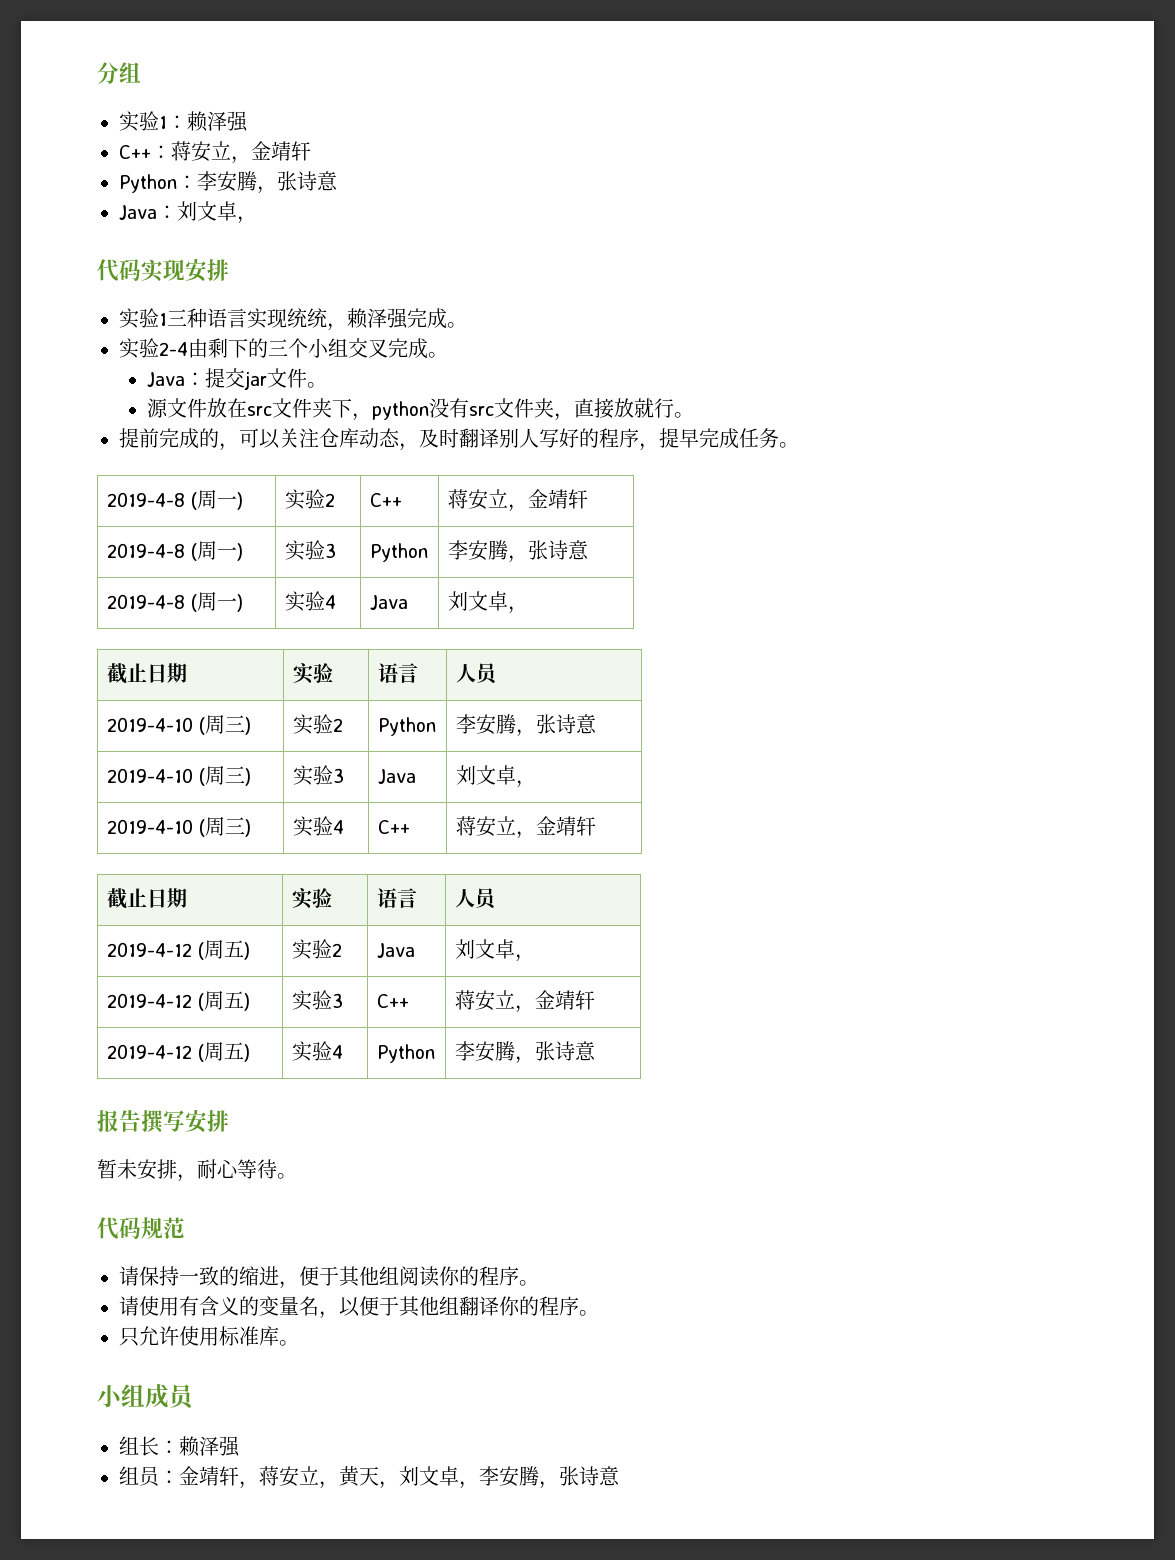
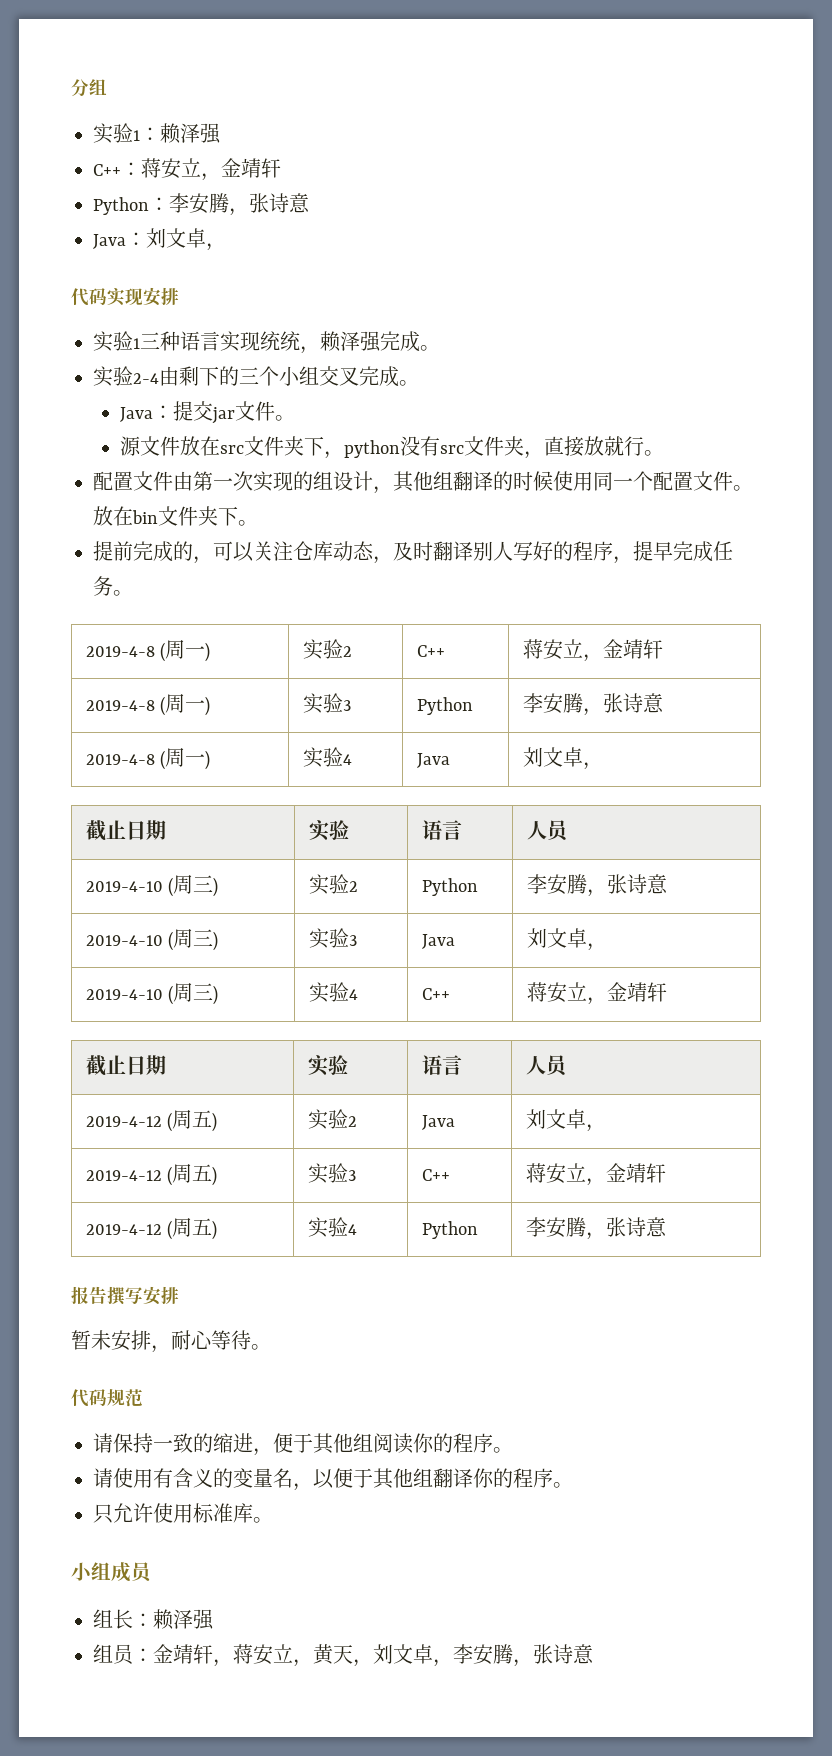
(695, 415) none -> [93,471,753,494] [93,506,258,526] // 配置文件由第一次实现的组设计，其他组翻译的时候使用同一个配置文件。放在bin文件夹下。

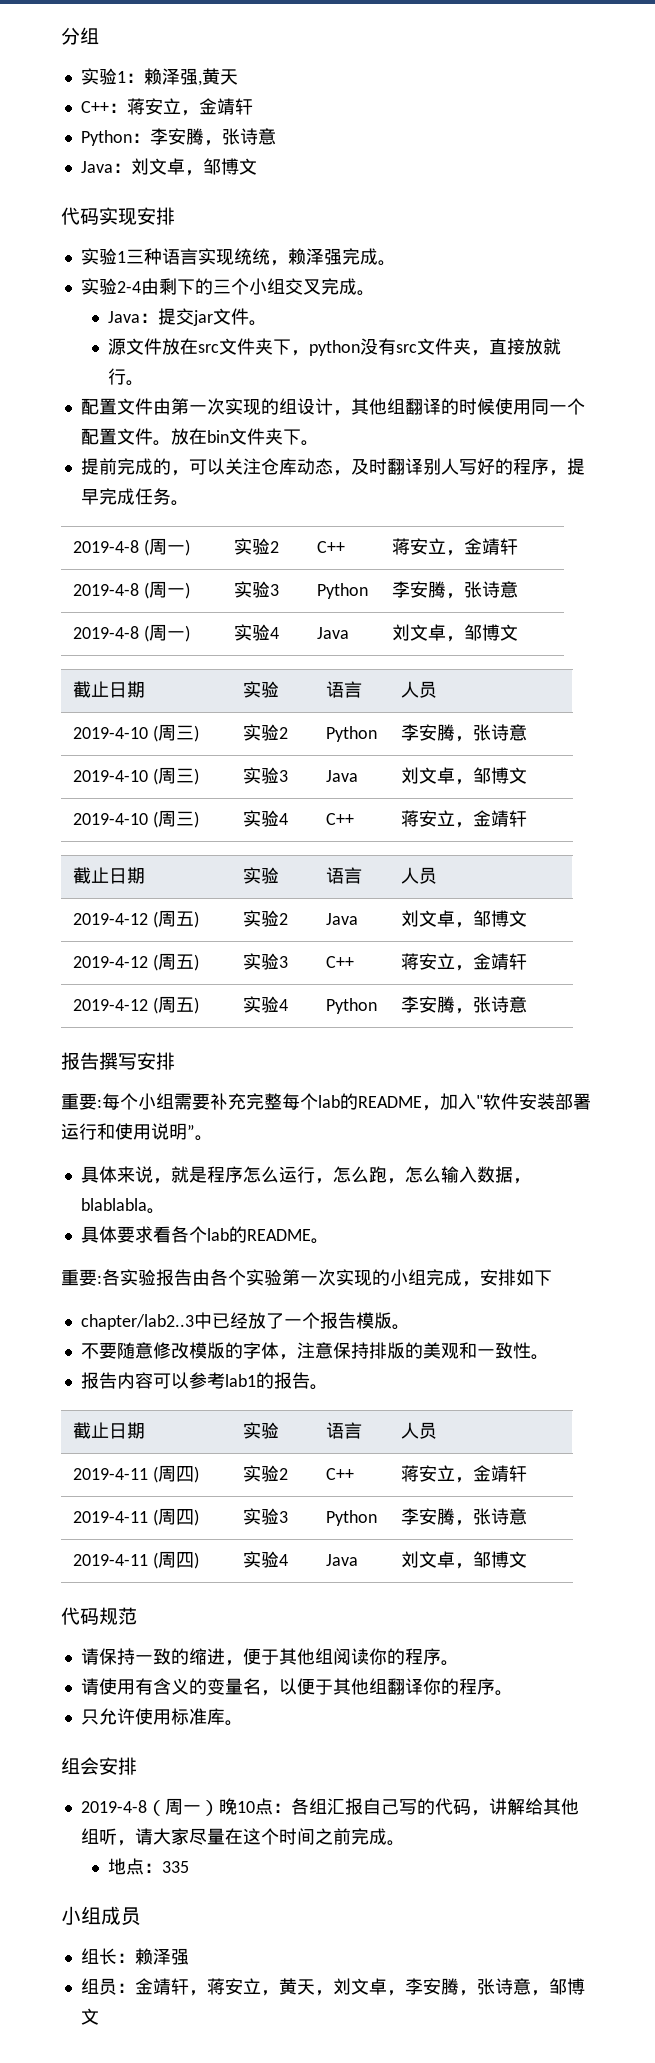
(221, 133) none -> [197,68,238,86] ,黄天
(226, 247) none -> [202,158,257,175] 邹博文
(604, 766) none -> [463,624,518,641] 邹博文
(608, 947) none -> [472,767,527,784] 邹博文
(607, 1128) none -> [472,910,527,927] 邹博文
[71,1330,271,1353] 暂未安排，耐心等待。 -> [61,1093,591,1111] [61,1123,213,1141] [80,1166,531,1184] [80,1198,165,1214] [80,1226,329,1244] [61,1269,552,1287] [80,1312,410,1330] [80,1342,549,1360] [80,1372,328,1390] [72,1422,145,1439] [242,1422,279,1439] [325,1422,362,1439] [400,1422,437,1439] [72,1465,199,1483] [242,1465,288,1482] [325,1468,354,1480] [400,1465,527,1483] [72,1508,199,1526] [242,1508,288,1525] [325,1510,377,1526] [400,1508,527,1526] [72,1551,199,1569] [242,1551,288,1568] [325,1554,358,1566] [400,1551,527,1569] 重要:每个小组需要补充完整每个lab的README，加入"软件安装部署运行和使用说明”。 // 具体来说，就是程序怎么运行，怎么跑，怎么输入数据，blablabla。 // 具体要求看各个lab的README。 // 重要:各实验报告由各个实验第一次实现的小组完成，安排如下 // chapter/lab2..3中已经放了一个报告模版。 // 不要随意修改模版的字体，注意保持排版的美观和一致性。 // 报告内容可以参考lab1的报告。 // 截止日期 | 实验 | 语言 | 人员 // 2019-4-11 (周四) | 实验2 | C++ | 蒋安立，金靖轩 // 2019-4-11 (周四) | 实验3 | Python | 李安腾，张诗意 // 2019-4-11 (周四) | 实验4 | Java | 刘文卓，邹博文
(273, 1520) none -> [61,1757,137,1775] [80,1798,579,1816] [80,1828,405,1846] [107,1858,189,1875] // 组会安排 // 2019-4-8（周一）晚10点：各组汇报自己写的代码，讲解给其他组听，请大家尽量在这个时间之前完成。 // 地点：335
(594, 1654) none -> [530,1978,585,1996] [80,2008,99,2025] ，邹博文

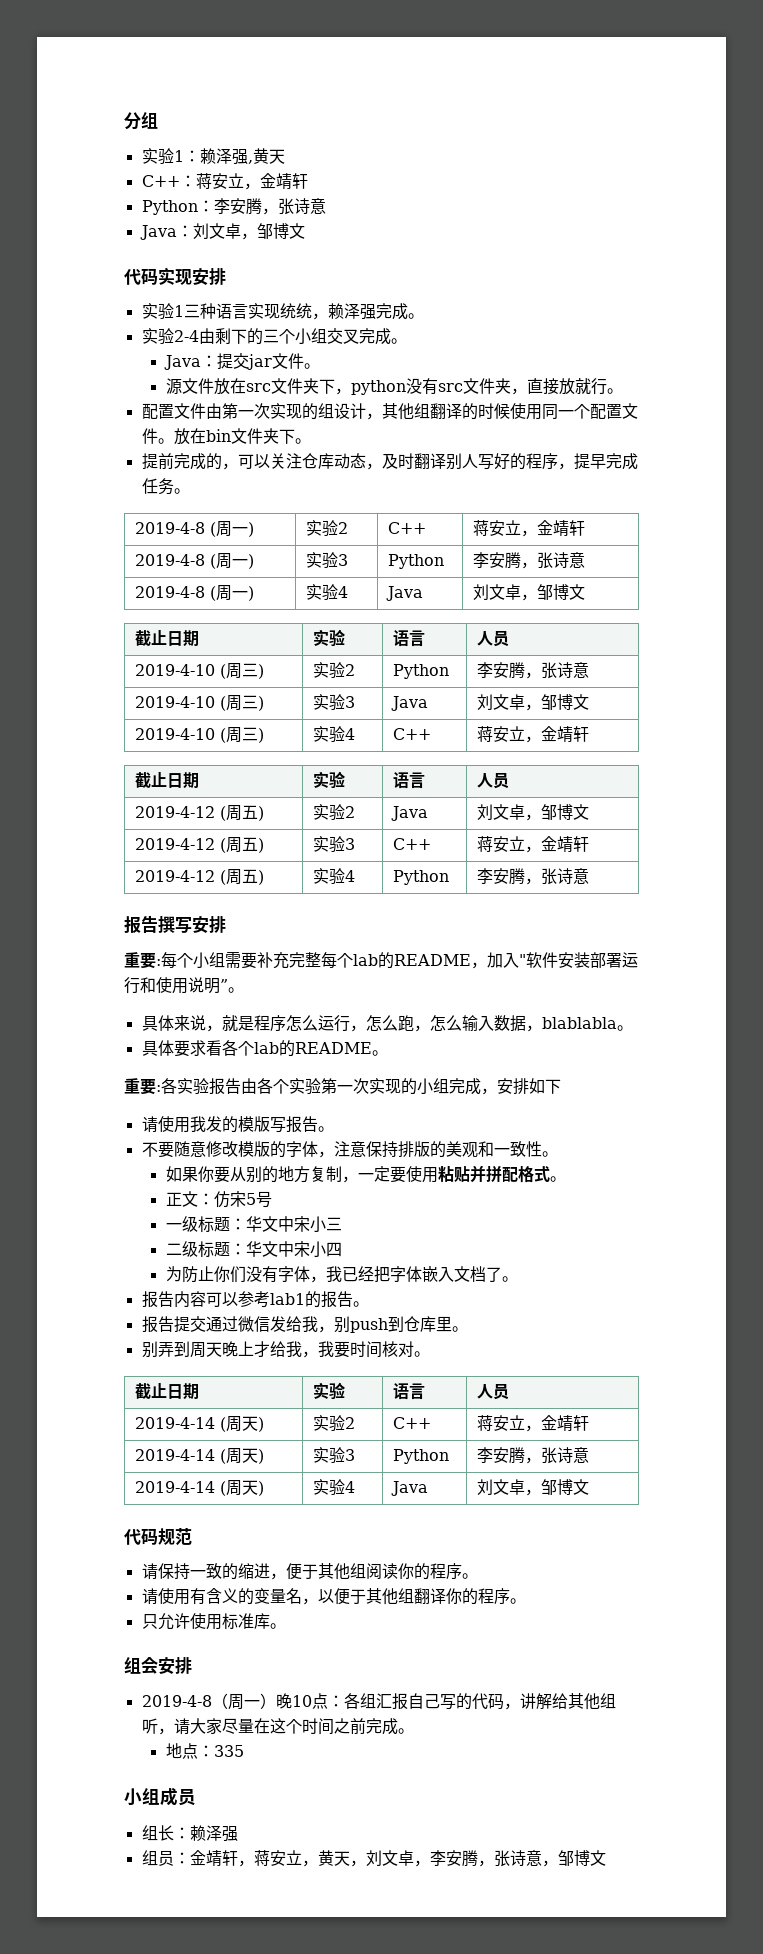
[80,1312,392,1330] chapter/lab2..3中已经放了一个报告模版 -> [141,1116,318,1133] 请使用我发的模版写报告
(549, 1357) none -> [165,1165,566,1183] [165,1191,272,1208] [165,1216,342,1233] [165,1241,342,1258] [165,1266,518,1283] // 如果你要从别的地方复制，一定要使用粘贴并拼配格式。 // 正文：仿宋5号 // 一级标题：华文中宋小三 // 二级标题：华文中宋小四 // 为防止你们没有字体，我已经把字体嵌入文档了。
[72,1422,145,1439] [242,1422,279,1439] [325,1422,362,1439] [400,1422,437,1439] [72,1465,199,1483] [242,1465,288,1482] [325,1468,354,1480] [400,1465,527,1483] [72,1508,199,1526] [242,1508,288,1525] [325,1510,377,1526] [400,1508,527,1526] [72,1551,194,1569] // 截止日期 | 实验 | 语言 | 人员 // 2019-4-11 (周四) | 实验2 | C++ | 蒋安立，金靖轩 // 2019-4-11 (周四) | 实验3 | Python | 李安腾，张诗意 // 2019-4-11 (周四 -> [141,1316,468,1333] [141,1341,430,1358] [134,1383,199,1400] [312,1382,345,1400] [392,1383,425,1400] [476,1384,509,1400] [134,1416,264,1432] [312,1415,355,1431] [392,1417,431,1429] [476,1415,589,1432] [134,1448,264,1464] [312,1447,355,1463] [392,1449,449,1464] [476,1447,589,1464] [134,1480,258,1496] // 报告提交通过微信发给我，别push到仓库里。 // 别弄到周天晚上才给我，我要时间核对。 // 截止日期 | 实验 | 语言 | 人员 // 2019-4-14 (周天) | 实验2 | C++ | 蒋安立，金靖轩 // 2019-4-14 (周天) | 实验3 | Python | 李安腾，张诗意 // 2019-4-14 (周天

